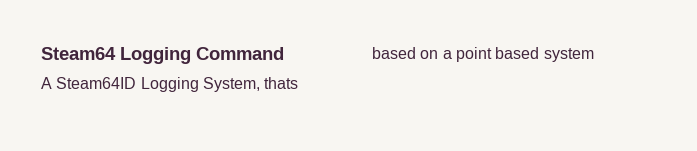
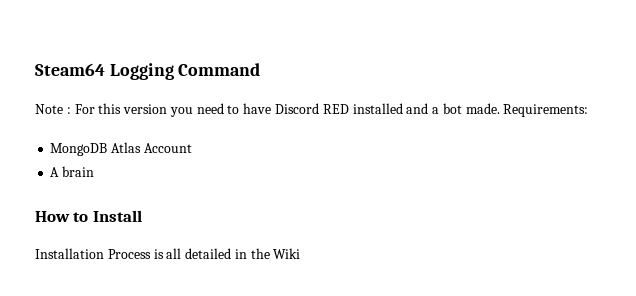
[41,77,299,92] [372,47,594,62] A Steam64ID Logging System, thats based on a point based system -> [35,103,589,117] [50,142,192,156] [50,166,95,177] [35,210,142,222] [35,248,301,259] Note : For this version you need to have Discord RED installed and a bot made. Requirements: // MongoDB Atlas Account // A brain // How to Install // Installation Process is all detailed in the Wiki

